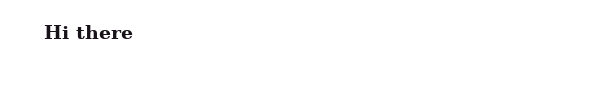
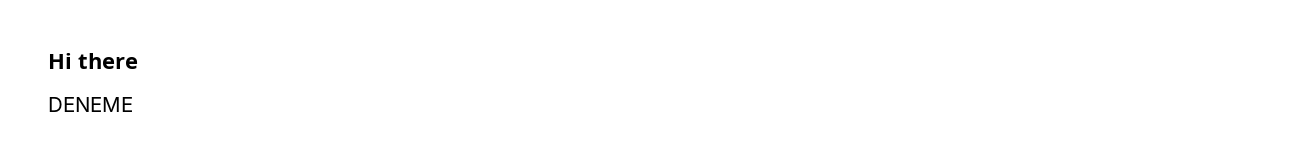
(133, 32) none -> [48,97,133,112] // DENEME

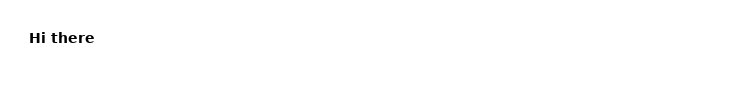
[48,97,133,112] // DENEME -> (95, 37) none

